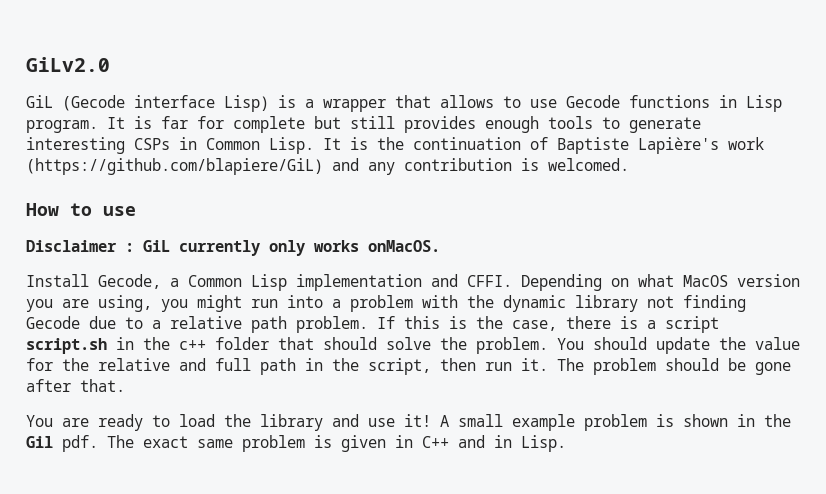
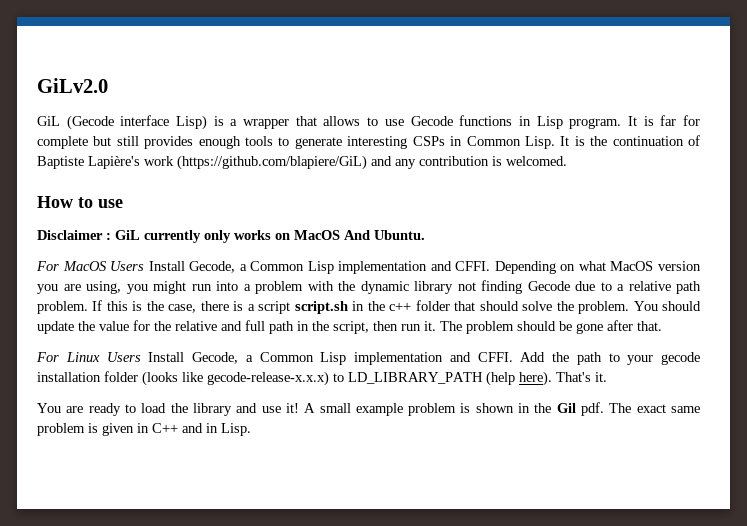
[368,240,440,252] onMacOS. // -> [275,230,425,240] [36,261,145,271] on MacOS And Ubuntu. // For MacOS Users
(125, 385) none -> [36,352,700,365] [37,371,607,386] // For Linux Users Install Gecode, a Common Lisp implementation and CFFI. Add the path to your gecode installation folder (looks like gecode-release-x.x.x) to LD_LIBRARY_PATH (help here). That's it.

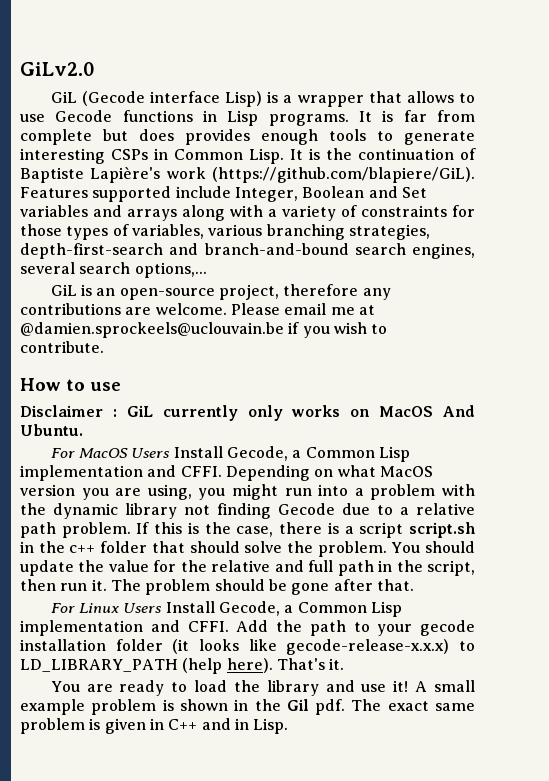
[569,118,622,129] program. -> [268,114,349,126] programs.
[683,115,701,126] for -> [437,110,475,122] from
[116,136,139,146] still -> [139,129,174,141] does
[177,155,567,170] (https://github.com/blapiere/GiL) and any contribution is welcomed. -> [212,167,476,183] [20,186,427,202] [20,205,475,221] [20,224,430,240] [20,243,475,259] [20,262,207,278] [50,284,391,300] [20,303,375,315] [20,322,388,338] [20,341,104,353] (https://github.com/blapiere/GiL). Features supported include Integer, Boolean and Set variables and arrays along with a variety of constraints for those types of variables, various branching strategies, depth-first-search and branch-and-bound search engines, several search options,... // GiL is an open-source project, therefore any contributions are welcome. Please email me at @damien.sprockeels@uclouvain.be if you wish to contribute.
[142,371,178,386] (looks -> [172,639,239,654] (it looks

